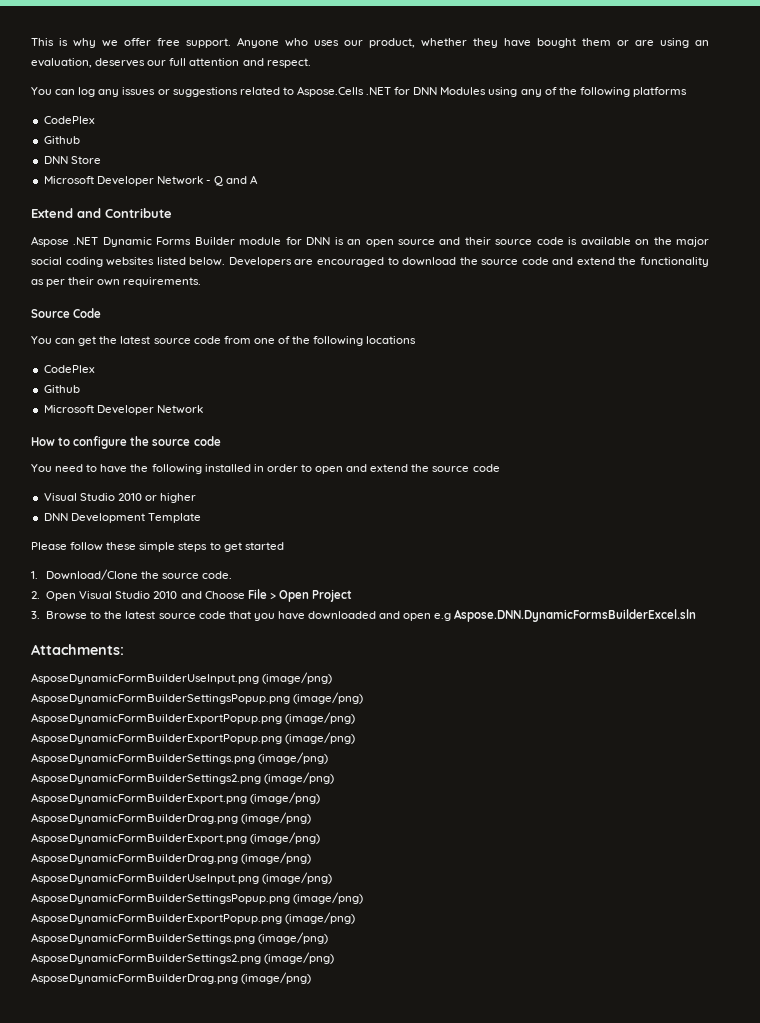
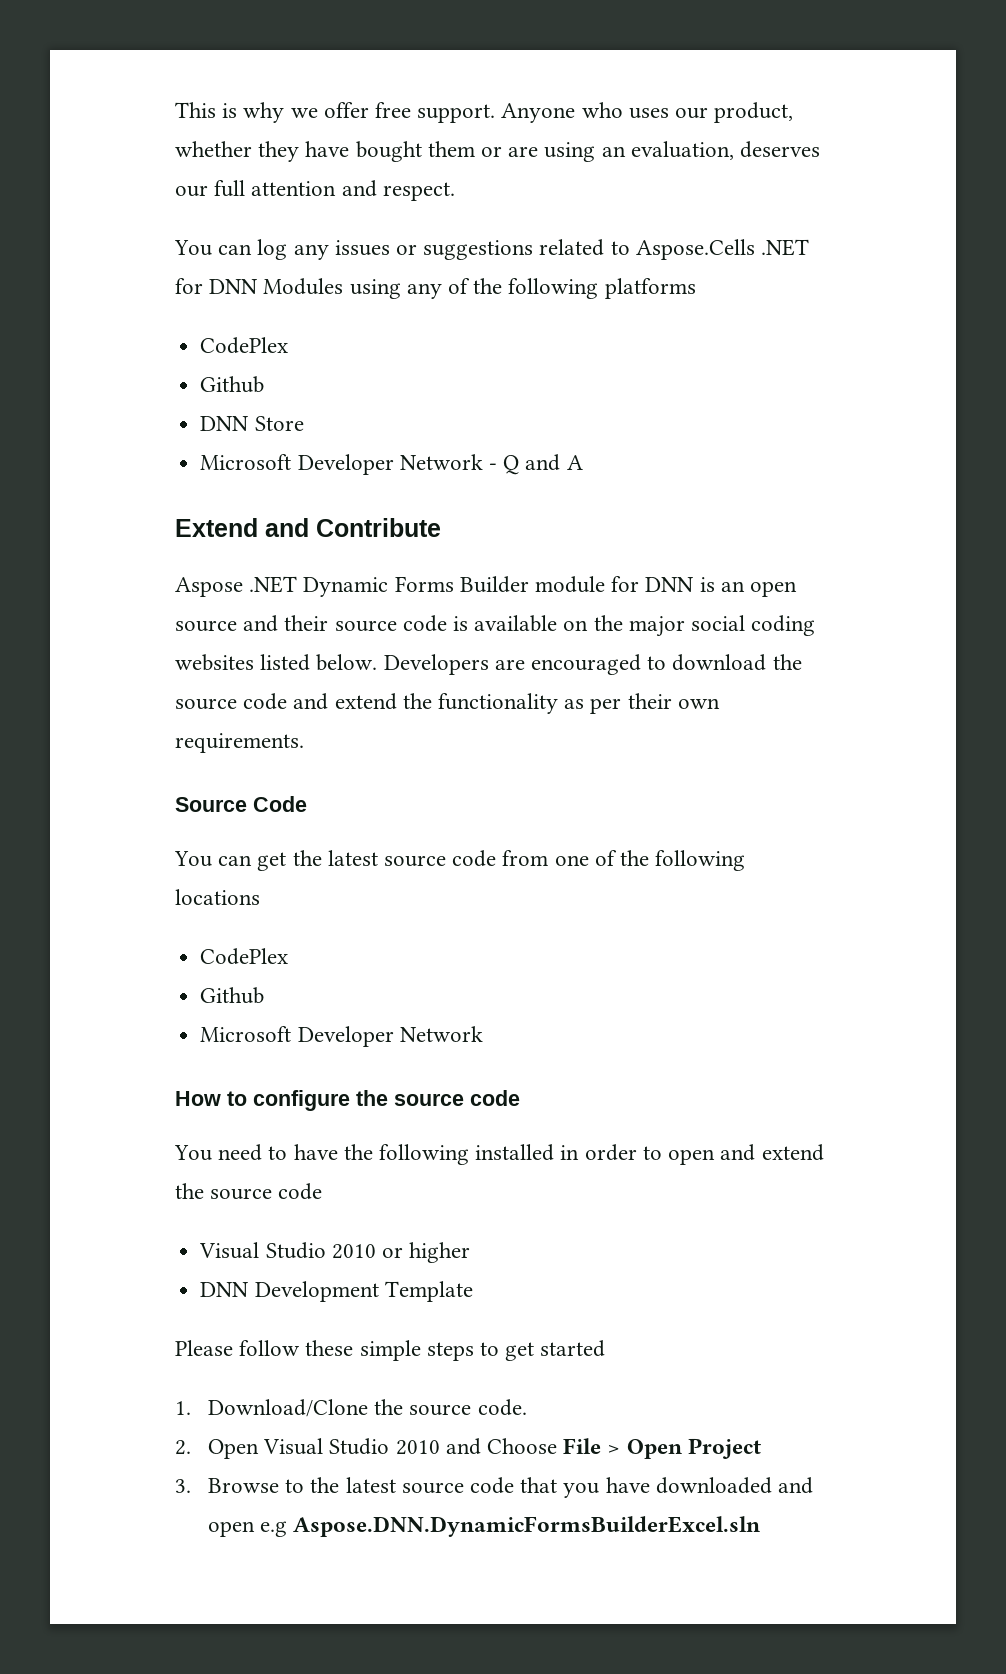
[31,644,124,655] [31,672,333,684] [31,692,364,704] [31,712,356,724] [31,732,356,744] [31,752,329,764] [31,772,335,784] [31,792,321,804] [31,812,312,824] [31,832,321,844] [31,852,312,864] [31,872,333,884] [31,892,364,904] [31,912,356,924] [31,932,329,944] [31,952,335,964] [31,972,312,984] // Attachments: // AsposeDynamicFormBuilderUseInput.png (image/png) // AsposeDynamicFormBuilderSettingsPopup.png (image/png) // AsposeDynamicFormBuilderExportPopup.png (image/png) // AsposeDynamicFormBuilderExportPopup.png (image/png) // AsposeDynamicFormBuilderSettings.png (image/png) // AsposeDynamicFormBuilderSettings2.png (image/png) // AsposeDynamicFormBuilderExport.png (image/png) // AsposeDynamicFormBuilderDrag.png (image/png) // AsposeDynamicFormBuilderExport.png (image/png) // AsposeDynamicFormBuilderDrag.png (image/png) // AsposeDynamicFormBuilderUseInput.png (image/png) // AsposeDynamicFormBuilderSettingsPopup.png (image/png) // AsposeDynamicFormBuilderExportPopup.png (image/png) // AsposeDynamicFormBuilderSettings.png (image/png) // AsposeDynamicFormBuilderSettings2.png (image/png) // AsposeDynamicFormBuilderDrag.png (image/png) -> (761, 1526) none

